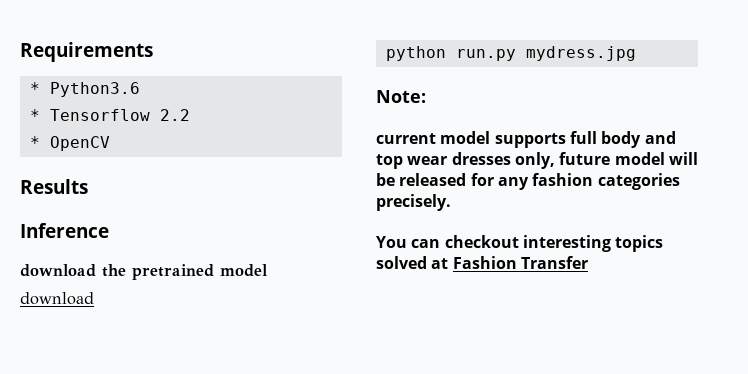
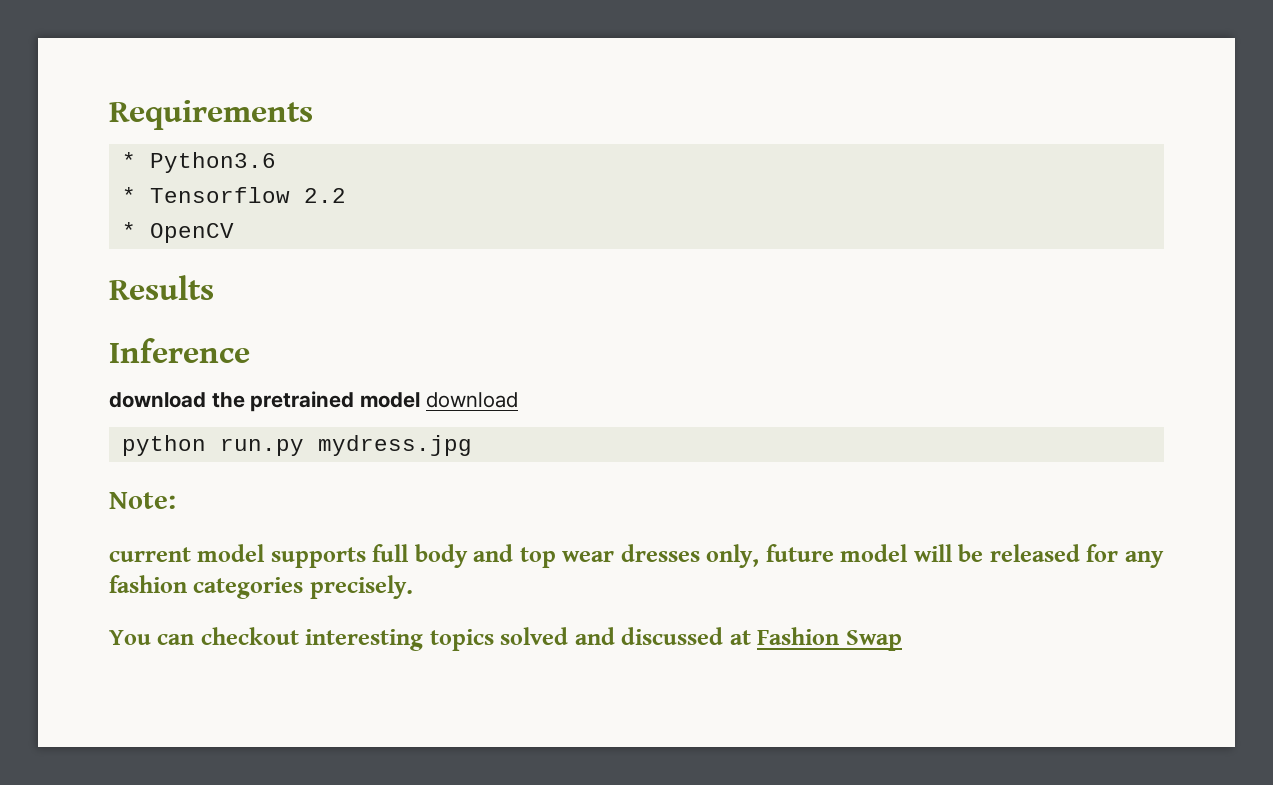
(427, 262) none -> [574,627,724,645] and discussed
[520,256,588,269] Transfer -> [845,630,902,651] Swap

